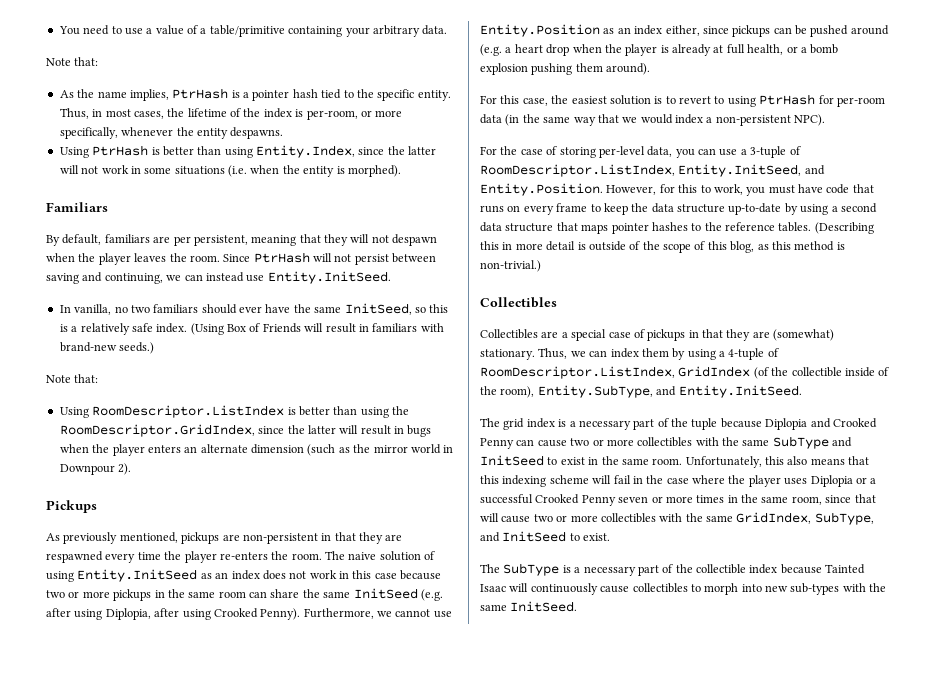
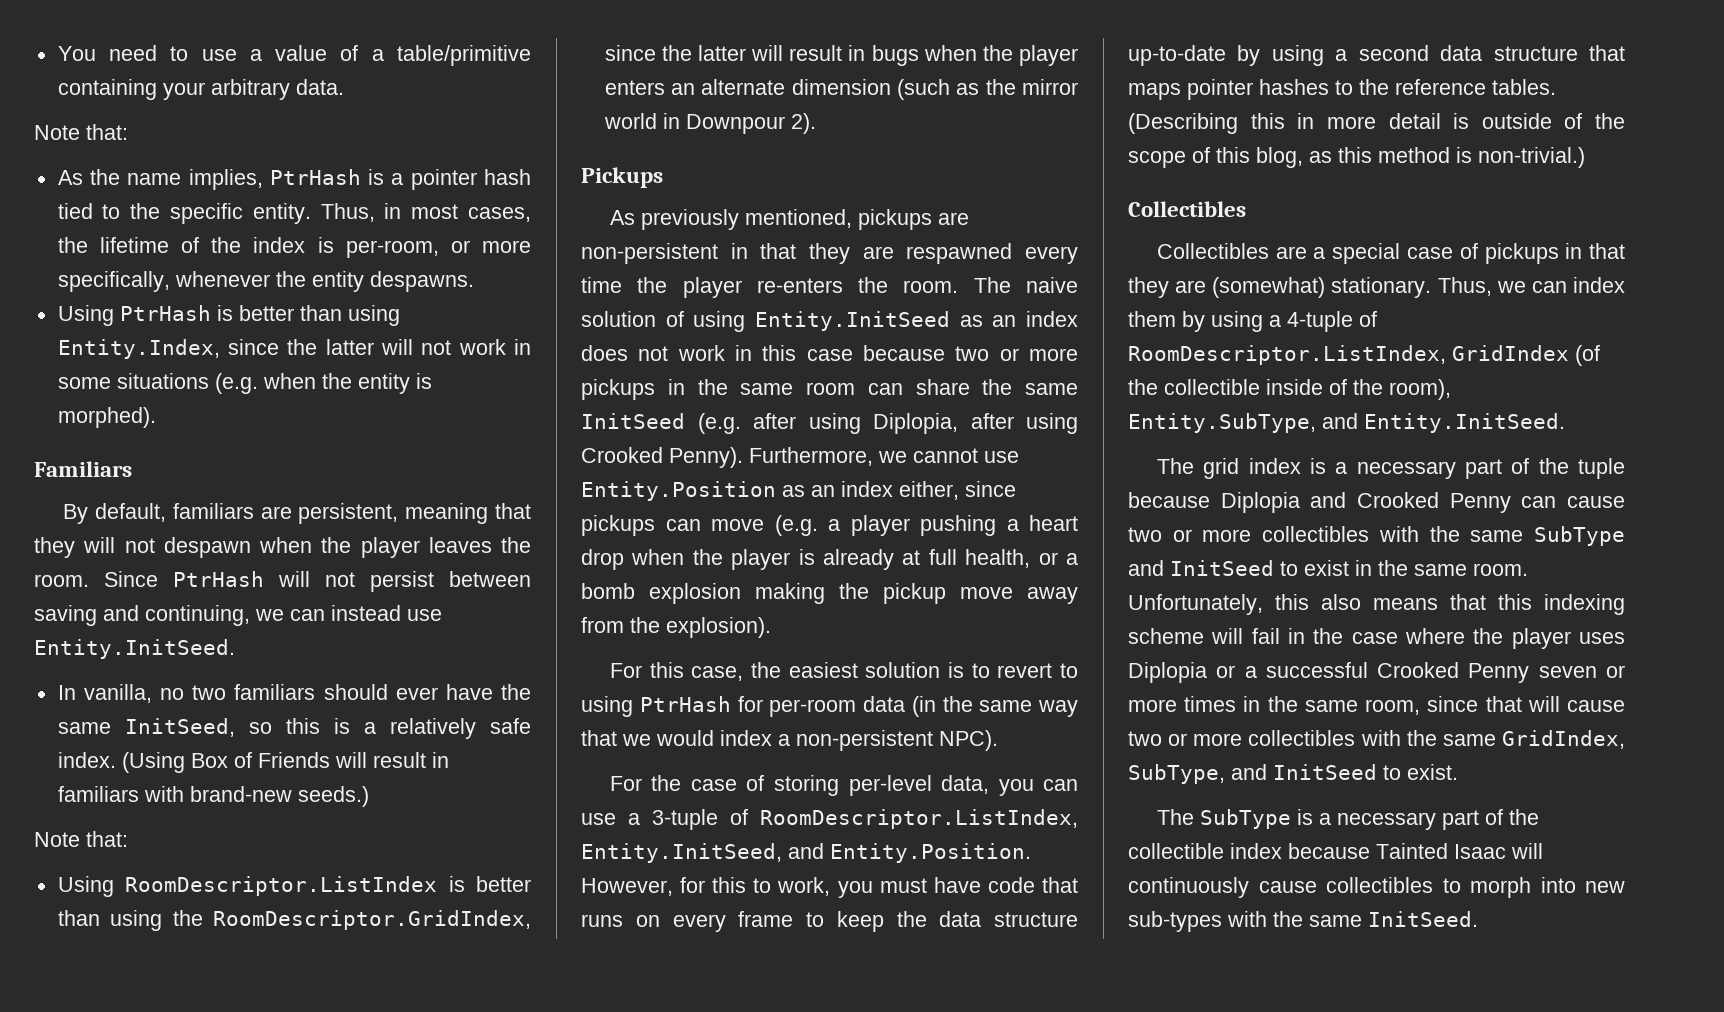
[228,165,247,177] (i.e. -> [214,373,258,394] (e.g.
[173,236,191,246] per -> (292, 512) none
[795,25,889,37] [480,44,502,56] be pushed around (e.g. -> [711,515,996,536] move (e.g. a player pushing
[531,63,651,75] pushing them around). -> [755,583,1078,604] [581,617,771,638] making the pickup move away from the explosion).

